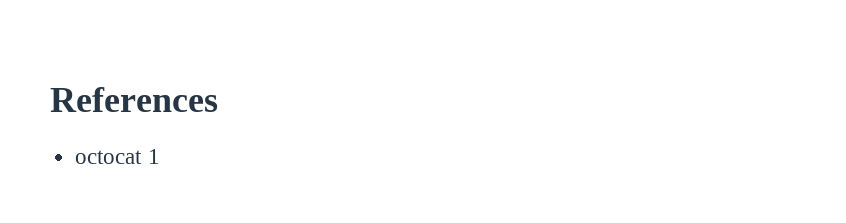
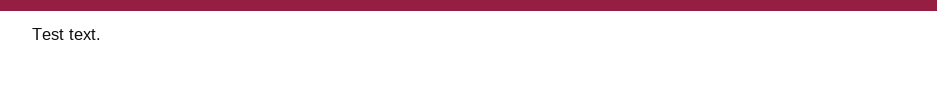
[50,87,218,112] [75,149,160,164] References // octocat 1 -> [32,28,101,40] Test text.

